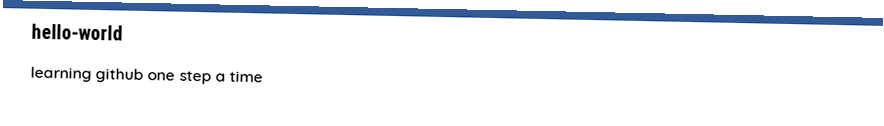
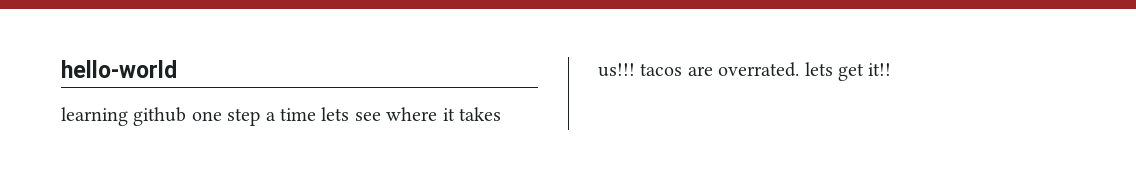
(263, 76) none -> [321,107,501,121] [598,62,892,81] lets see where it takes us!!! tacos are overrated. lets get it!!

